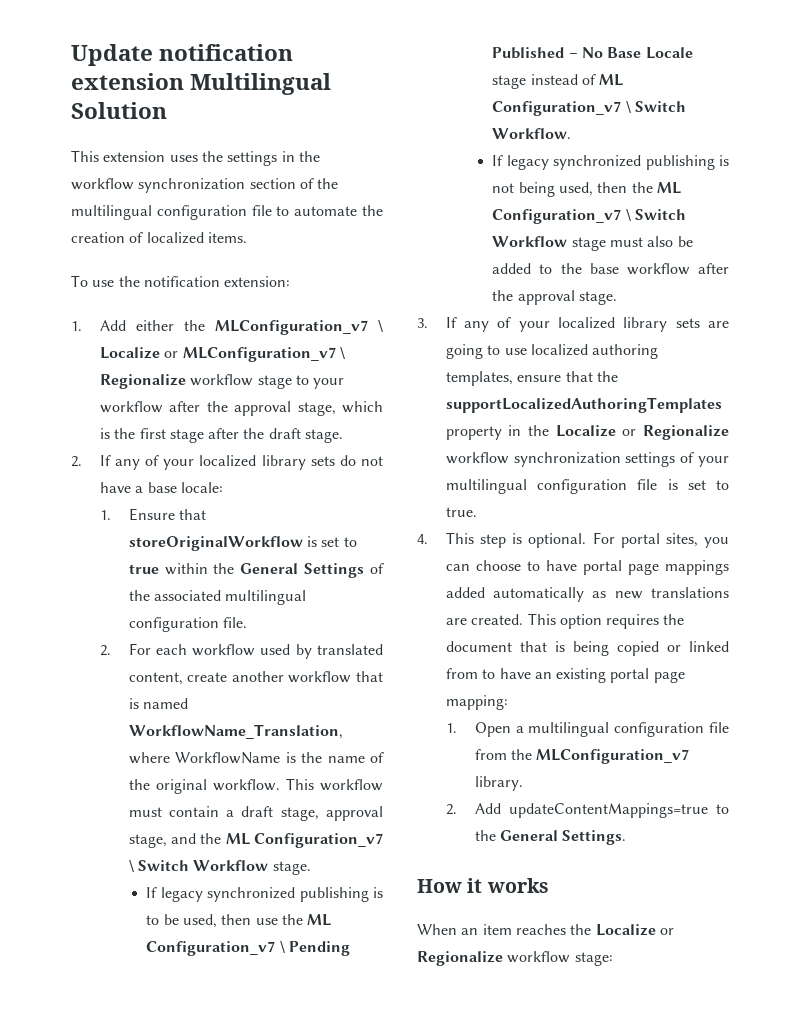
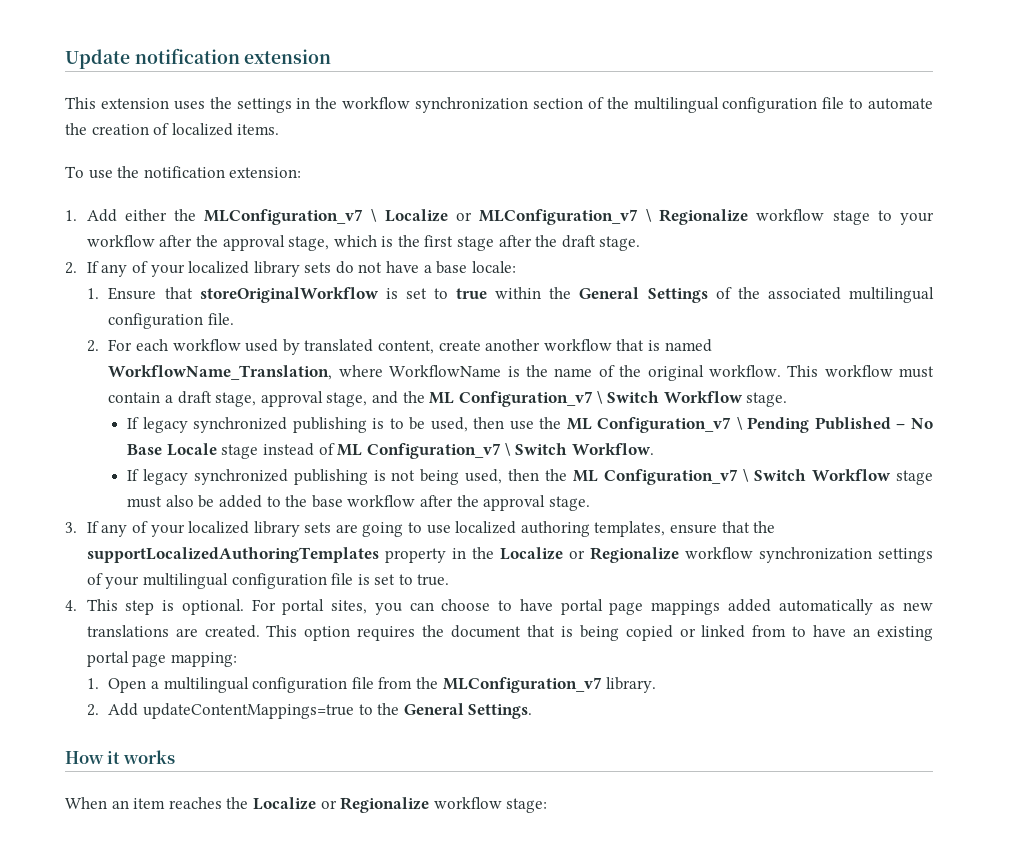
[190,73,332,95] [71,102,167,119] Multilingual Solution -> (332, 56) none

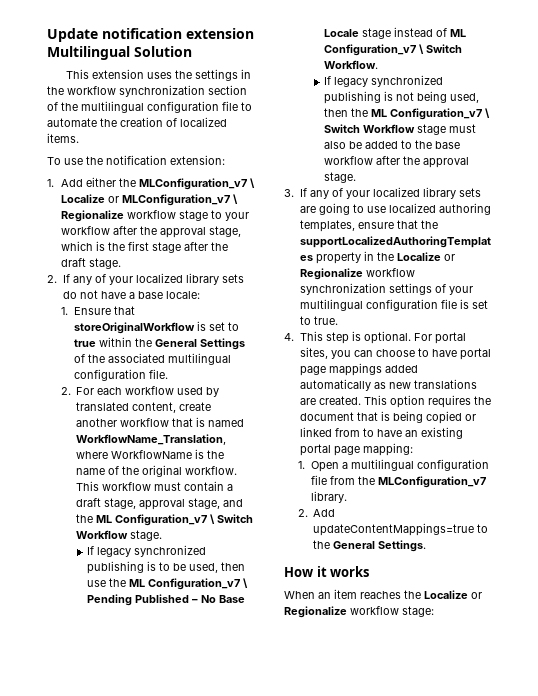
(332, 56) none -> [47,46,192,60] Multilingual Solution

